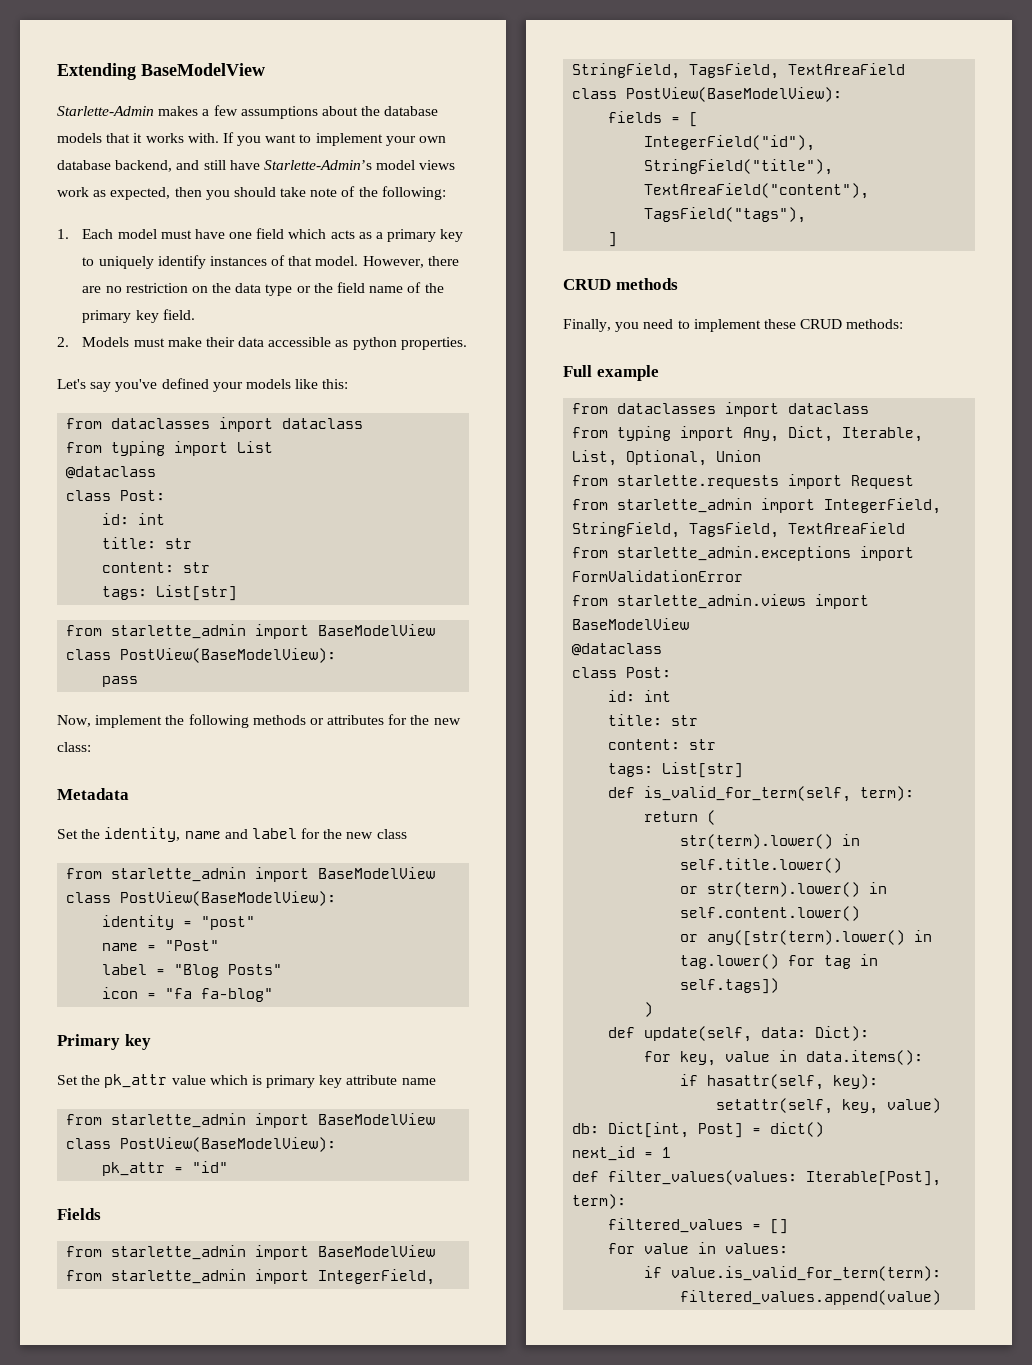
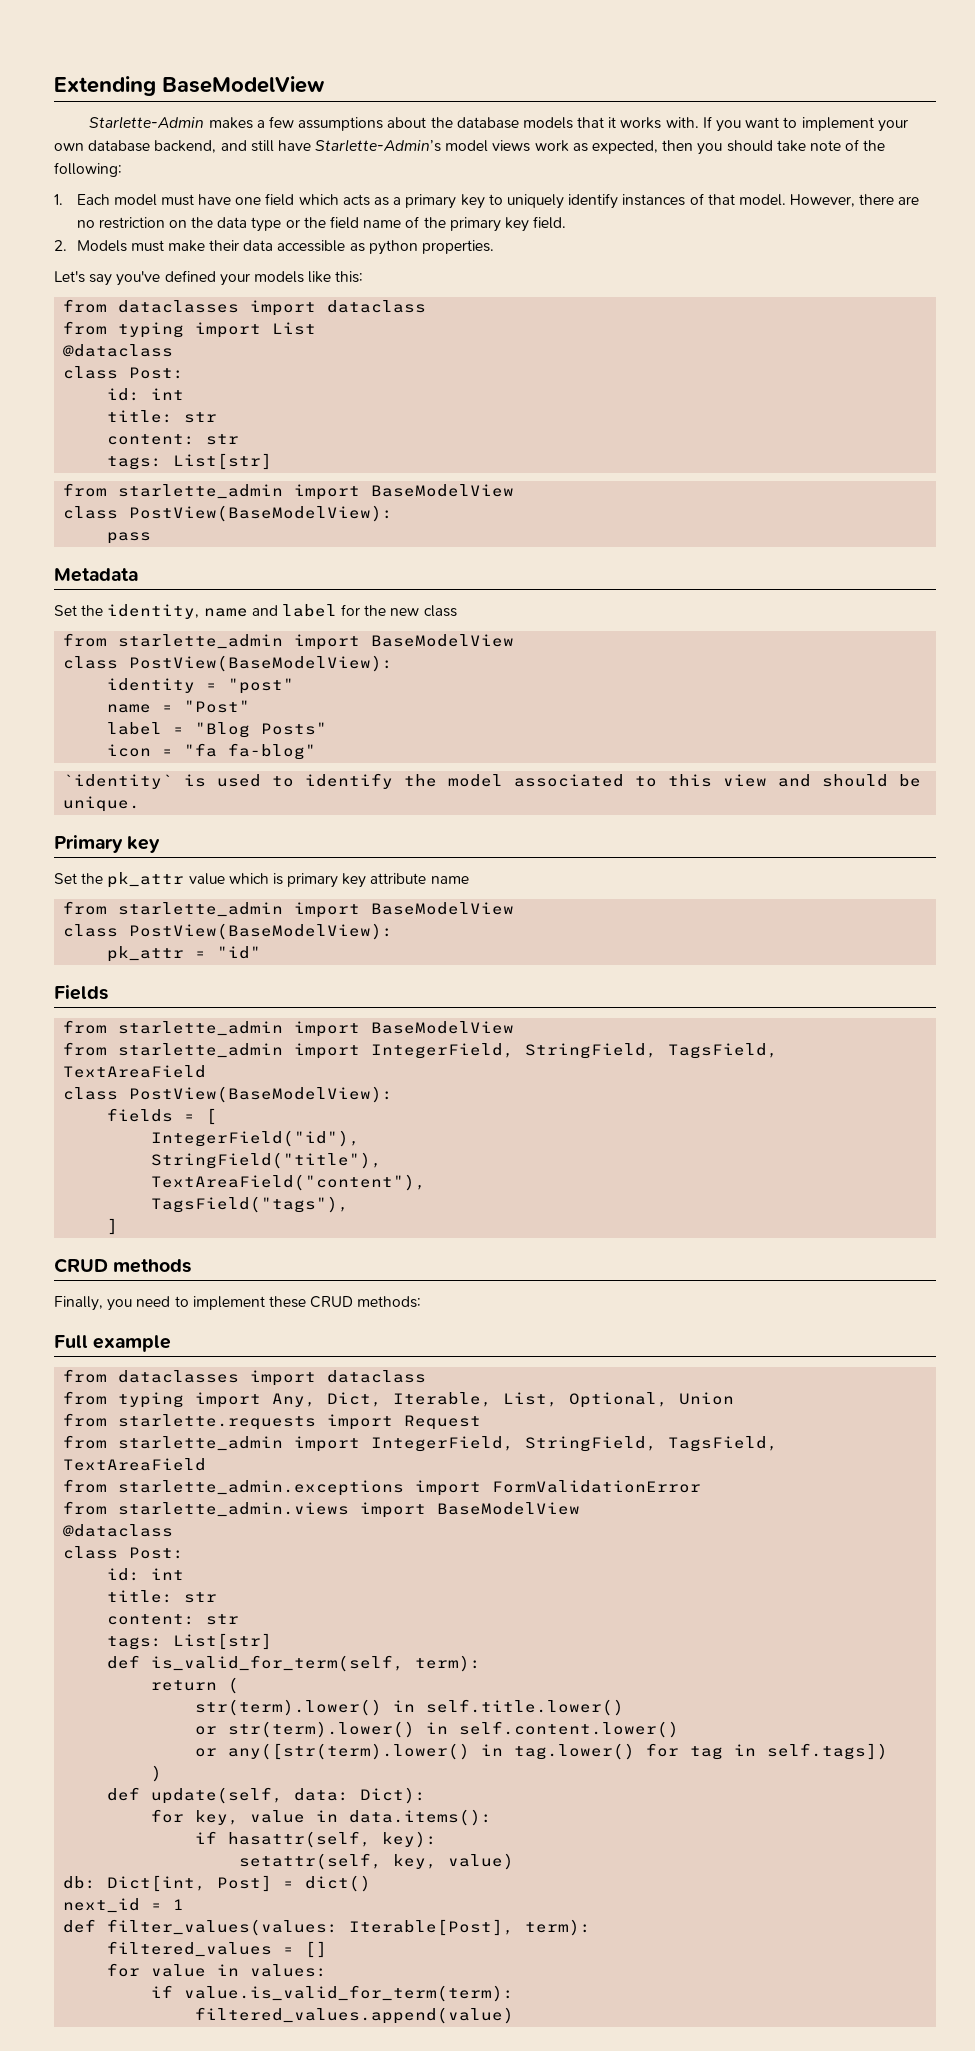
[57,714,461,728] [57,742,91,752] // Now, implement the following methods or attributes for the new class: -> (152, 538) none
(274, 995) none -> [63,773,922,789] [63,796,141,812] // `identity` is used to identify the model associated to this view and should be unique.

